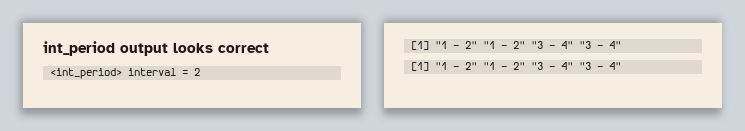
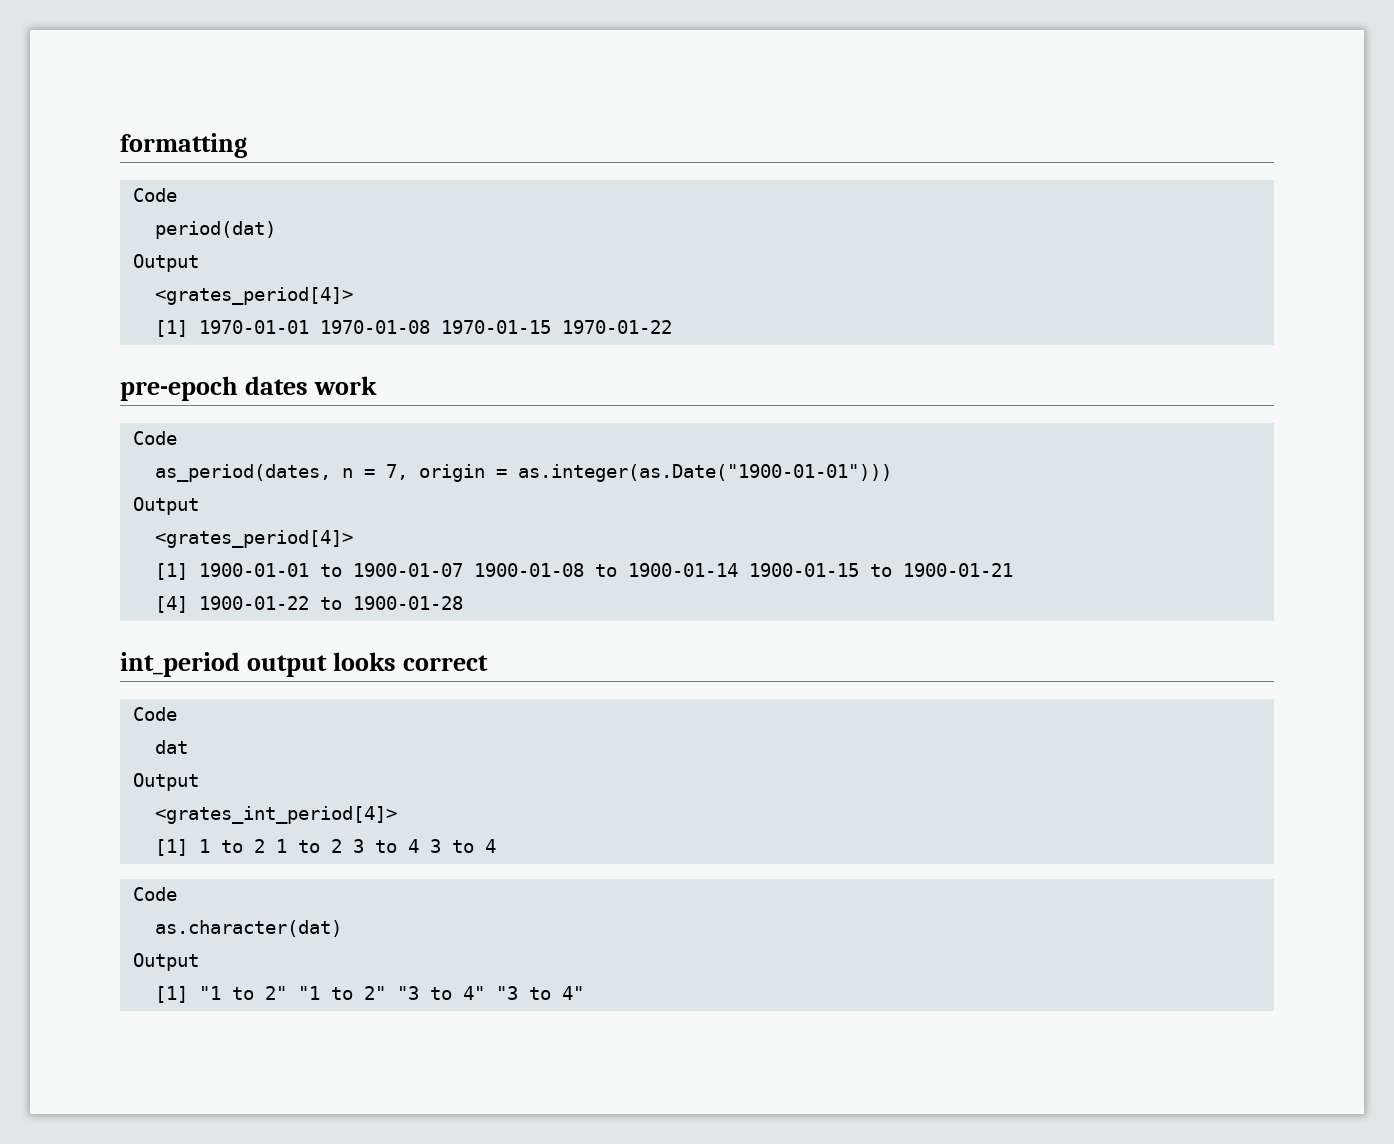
[43,41,269,56] [50,68,201,79] [411,41,622,50] [411,62,622,71] int_period output looks correct // <int_period> interval = 2 // [1] "1 - 2" "1 - 2" "3 - 4" "3 - 4" // [1] "1 - 2" "1 - 2" "3 - 4" "3 - 4" -> [120,133,247,158] [132,188,177,202] [154,221,276,239] [132,254,199,272] [154,287,353,305] [154,320,672,337] [120,376,378,401] [132,431,177,445] [154,464,892,482] [132,497,199,515] [154,530,353,548] [154,563,1013,580] [154,596,463,613] [120,652,489,677] [132,707,177,721] [154,740,188,754] [132,773,199,791] [154,806,397,824] [154,839,496,856] [132,887,177,901] [154,920,342,937] [132,953,199,971] [154,986,584,1003] formatting // Code // period(dat) // Output // <grates_period[4]> // [1] 1970-01-01 1970-01-08 1970-01-15 1970-01-22 // pre-epoch dates work // Code // as_period(dates, n = 7, origin = as.integer(as.Date("1900-01-01"))) // Output // <grates_period[4]> // [1] 1900-01-01 to 1900-01-07 1900-01-08 to 1900-01-14 1900-01-15 to 1900-01-21 // [4] 1900-01-22 to 1900-01-28 // int_period output looks correct // Code // dat // Output // <grates_int_period[4]> // [1] 1 to 2 1 to 2 3 to 4 3 to 4 // Code // as.character(dat) // Output // [1] "1 to 2" "1 to 2" "3 to 4" "3 to 4"

